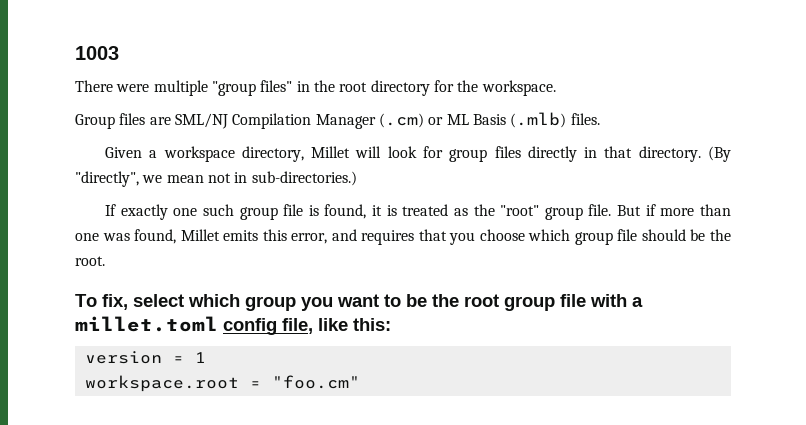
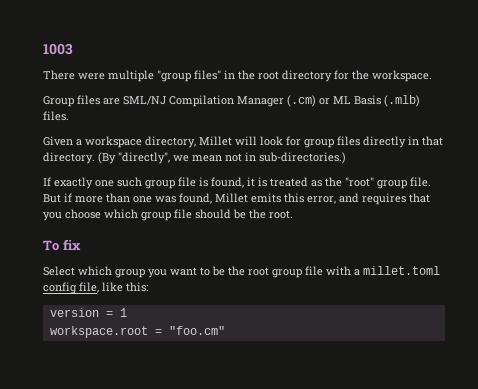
[102,294,184,310] fix, select -> [62,239,81,250] [43,266,75,276] fix // Select

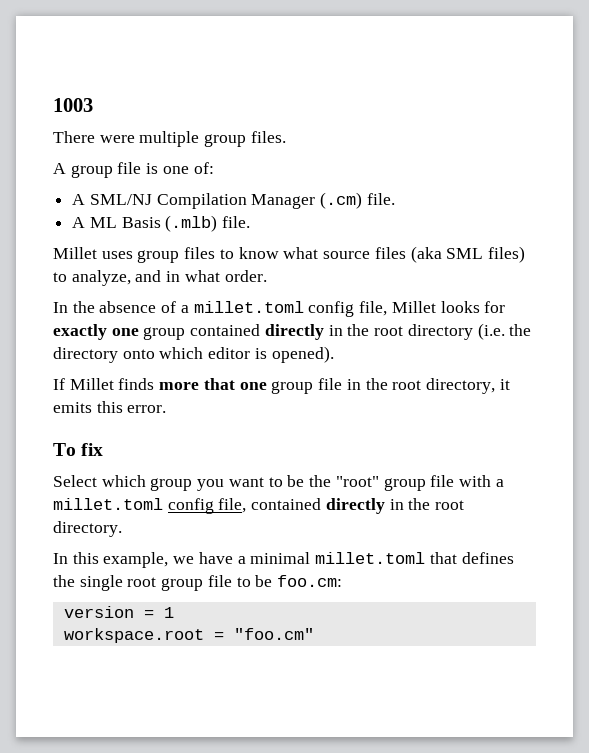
[157,70,432,82] [43,95,420,107] [43,111,69,121] [43,136,443,148] [43,152,346,164] [43,177,431,189] [43,193,430,205] [43,209,293,221] "group files" in the root directory for the workspace. // Group files are SML/NJ Compilation Manager (.cm) or ML Basis (.mlb) files. // Given a workspace directory, Millet will look for group files directly in that directory. (By "directly", we mean not in sub-directories.) // If exactly one such group file is found, it is treated as the "root" group file. But if more than one was found, Millet emits this error, and requires that you choose which group file should be the root. -> [204,131,286,147] [53,162,214,178] [72,192,395,209] [72,215,251,232] [53,246,525,263] [53,270,267,286] [53,301,506,317] [53,323,532,340] [53,346,334,363] [53,378,510,394] [53,401,167,413] group files. // A group file is one of: // A SML/NJ Compilation Manager (.cm) file. // A ML Basis (.mlb) file. // Millet uses group files to know what source files (aka SML files) to analyze, and in what order. // In the absence of a millet.toml config file, Millet looks for exactly one group contained directly in the root directory (i.e. the directory onto which editor is opened). // If Millet finds more that one group file in the root directory, it emits this error.
[248,267,269,276] root -> [335,476,379,487] "root"
[102,282,148,292] like this: -> [251,498,465,514] [53,521,122,537] [53,552,514,568] [53,575,343,591] contained directly in the root directory. // In this example, we have a minimal millet.toml that defines the single root group file to be foo.cm:

